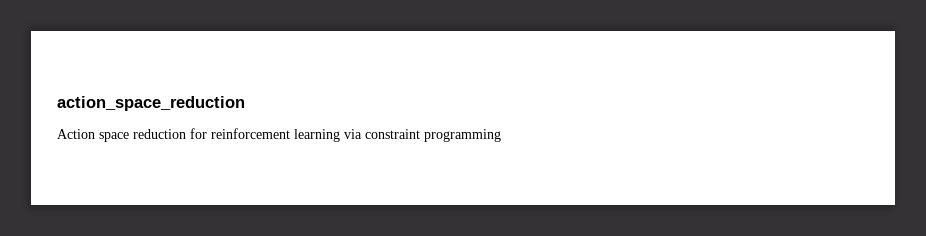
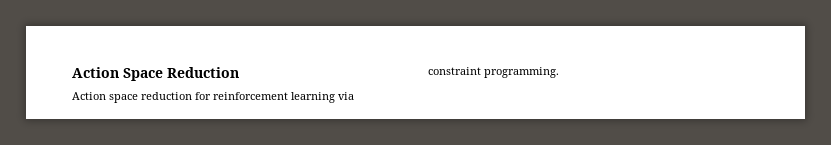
[57,96,245,111] action_space_reduction -> [72,67,239,81] Action Space Reduction
[424,129,501,142] programming -> [484,67,559,78] programming.

